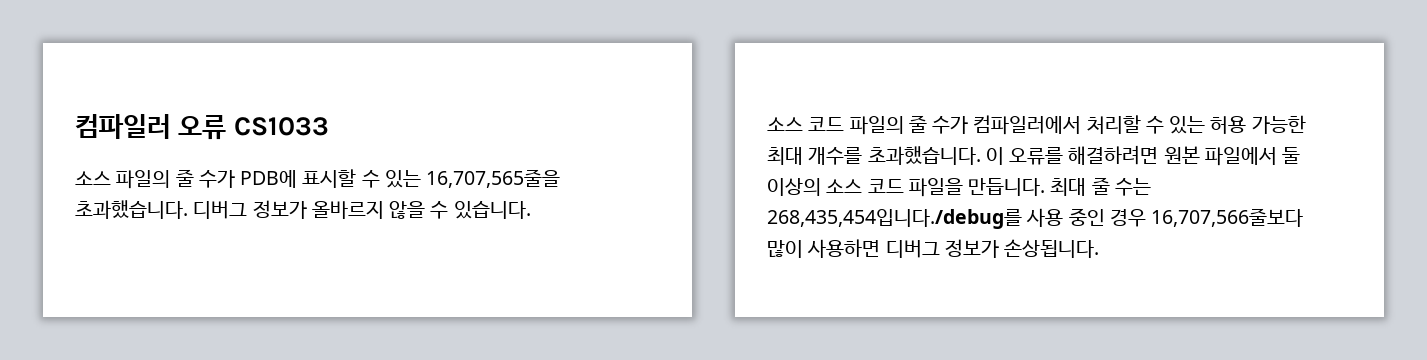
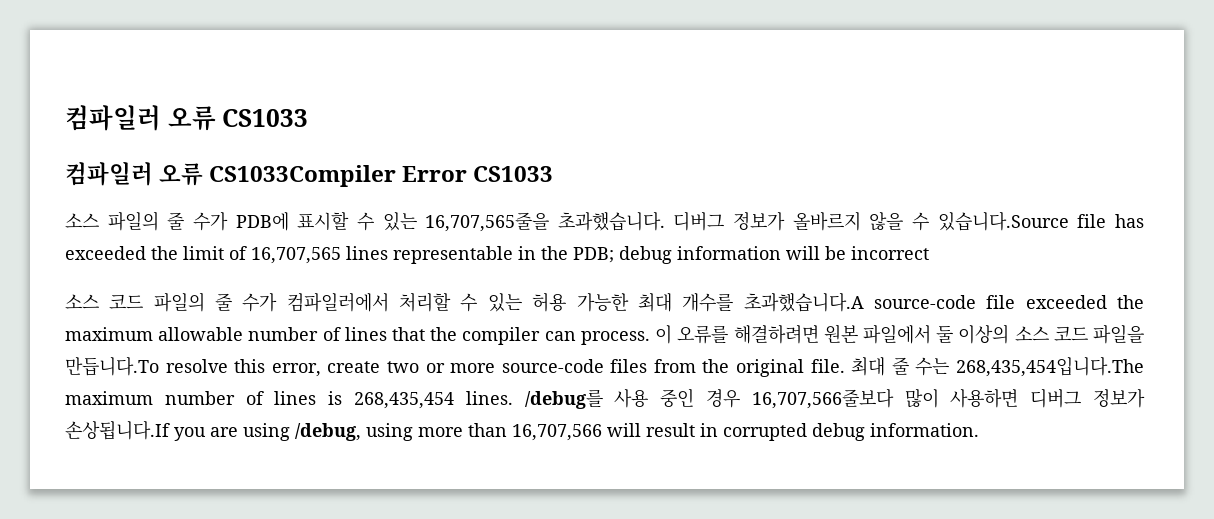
(329, 126) none -> [65,162,554,187] // 컴파일러 오류 CS1033Compiler Error CS1033
[453,201,531,219] 있습니다. -> [937,211,1144,231] [65,246,929,264] 있습니다.Source file has exceeded the limit of 16,707,565 lines representable in the PDB; debug information will be incorrect
[867,146,981,165] 초과했습니다. -> [743,292,1145,312] [65,327,650,345] 초과했습니다.A source-code file exceeded the maximum allowable number of lines that the compiler can process.
[968,177,1151,196] [767,209,1022,229] 만듭니다. 최대 줄 수는 268,435,454입니다./debug를 -> [65,356,1145,377] [65,389,603,409] 만듭니다.To resolve this error, create two or more source-code files from the original file. 최대 줄 수는 268,435,454입니다.The maximum number of lines is 268,435,454 lines. /debug를
[1004,239,1100,258] 손상됩니다. -> [65,420,979,441] 손상됩니다.If you are using /debug, using more than 16,707,566 will result in corrupted debug information.

